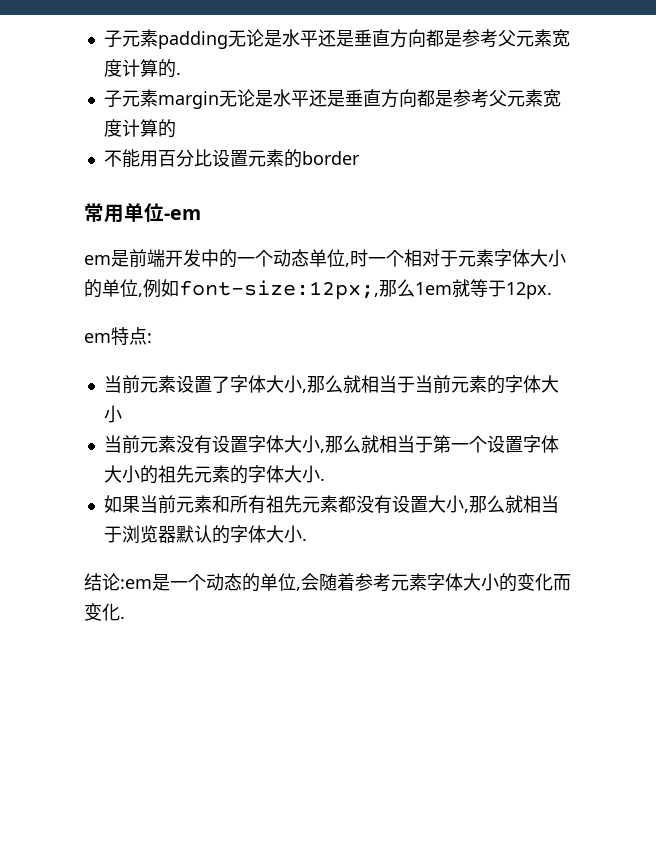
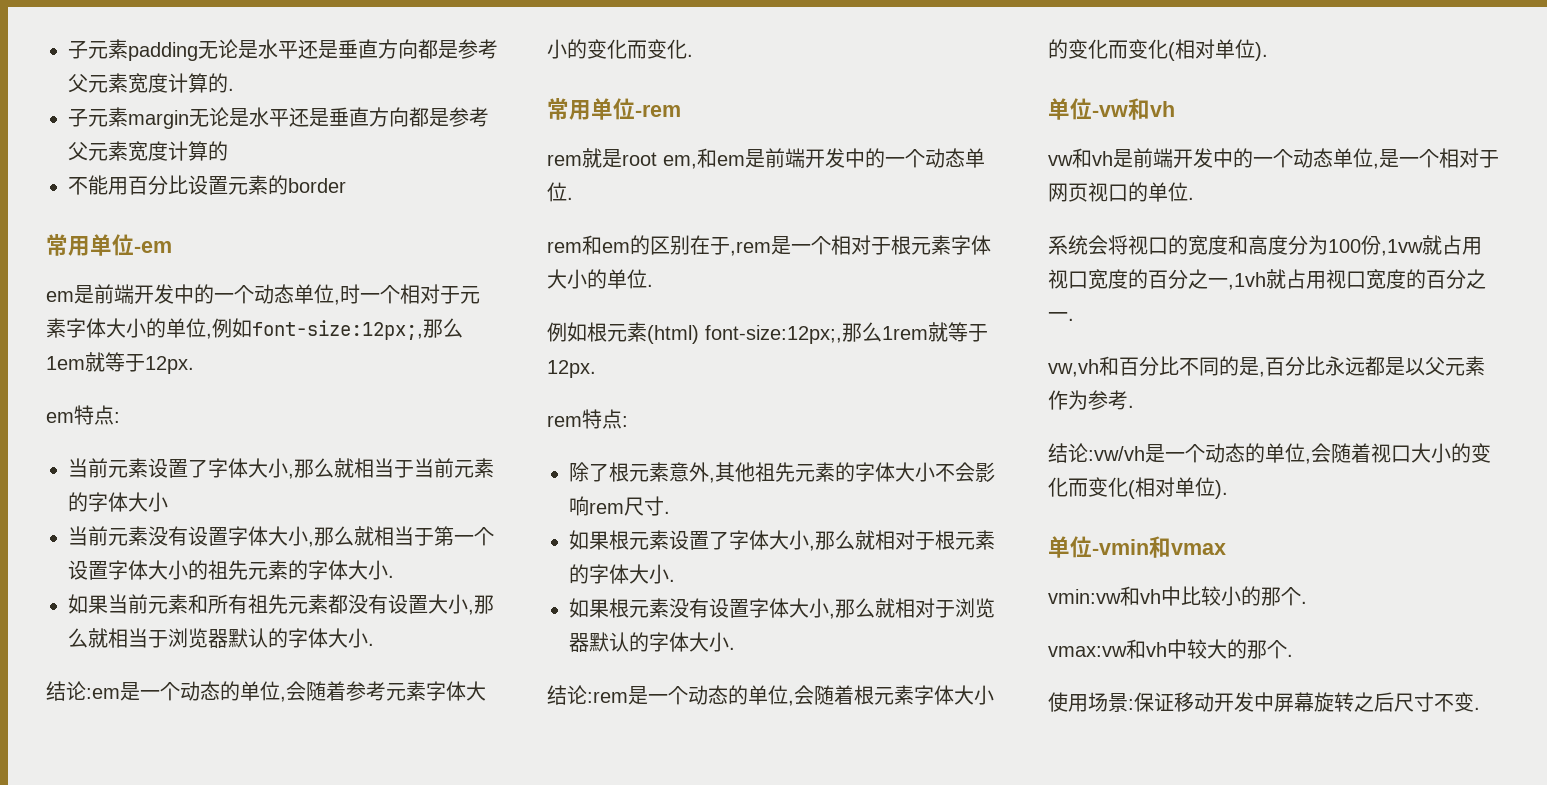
(125, 617) none -> [547,98,681,120] [547,148,985,169] [547,182,573,202] [547,235,991,256] [547,269,653,289] [547,322,988,344] [547,360,596,378] [547,409,628,429] [569,462,995,483] [569,496,670,516] [569,530,995,551] [569,564,675,584] [569,598,995,619] [569,632,735,652] [547,685,994,706] [1048,39,1268,61] [1048,98,1175,120] [1048,148,1499,169] [1048,182,1194,202] [1048,235,1482,256] [1048,269,1486,290] [1048,312,1074,321] [1048,356,1485,377] [1048,390,1134,410] [1048,443,1491,464] [1048,477,1228,499] [1048,536,1226,558] [1048,586,1307,606] [1048,639,1293,659] [1048,692,1480,712] // 常用单位-rem // rem就是root em,和em是前端开发中的一个动态单位. // rem和em的区别在于,rem是一个相对于根元素字体大小的单位. // 例如根元素(html) font-size:12px;,那么1rem就等于12px. // rem特点: // 除了根元素意外,其他祖先元素的字体大小不会影响rem尺寸. // 如果根元素设置了字体大小,那么就相对于根元素的字体大小. // 如果根元素没有设置字体大小,那么就相对于浏览器默认的字体大小. // 结论:rem是一个动态的单位,会随着根元素字体大小的变化而变化(相对单位). // 单位-vw和vh // vw和vh是前端开发中的一个动态单位,是一个相对于网页视口的单位. // 系统会将视口的宽度和高度分为100份,1vw就占用视口宽度的百分之一,1vh就占用视口宽度的百分之一. // vw,vh和百分比不同的是,百分比永远都是以父元素作为参考. // 结论:vw/vh是一个动态的单位,会随着视口大小的变化而变化(相对单位). // 单位-vmin和vmax // vmin:vw和vh中比较小的那个. // vmax:vw和vh中较大的那个. // 使用场景:保证移动开发中屏幕旋转之后尺寸不变.

